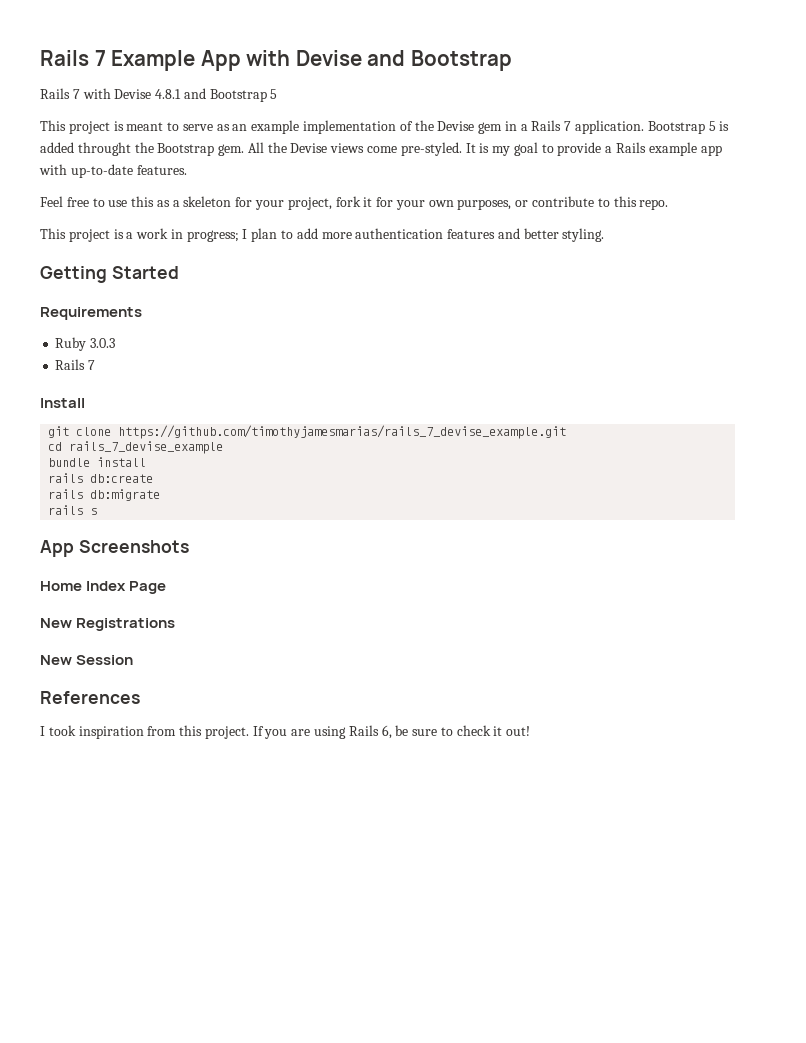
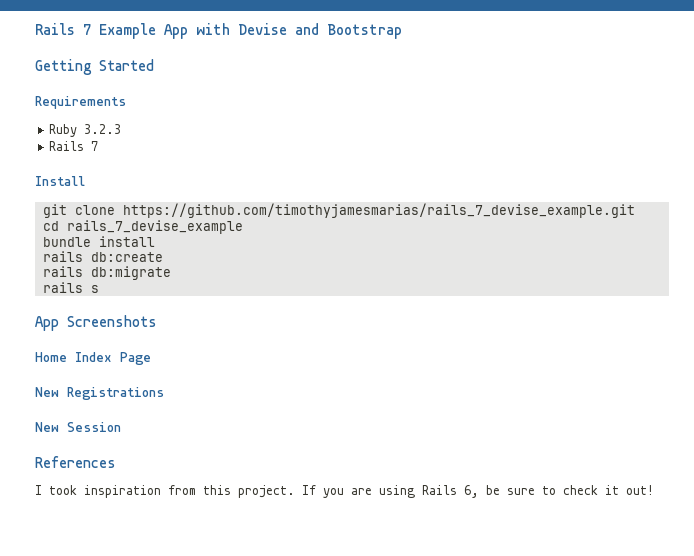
[40,88,278,102] [40,120,730,134] [40,142,722,156] [39,164,187,178] [40,196,669,210] [40,228,605,242] // Rails 7 with Devise 4.8.1 and Bootstrap 5 // This project is meant to serve as an example implementation of the Devise gem in a Rails 7 application. Bootstrap 5 is added throught the Bootstrap gem. All the Devise views come pre-styled. It is my goal to provide a Rails example app with up-to-date features. // Feel free to use this as a skeleton for your project, fork it for your own purposes, or contribute to this repo. // This project is a work in progress; I plan to add more authentication features and better styling. -> (402, 31) none
[90,338,116,348] 3.0.3 -> [84,124,122,134] 3.2.3

